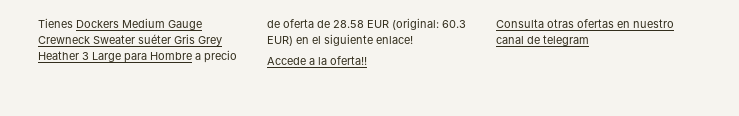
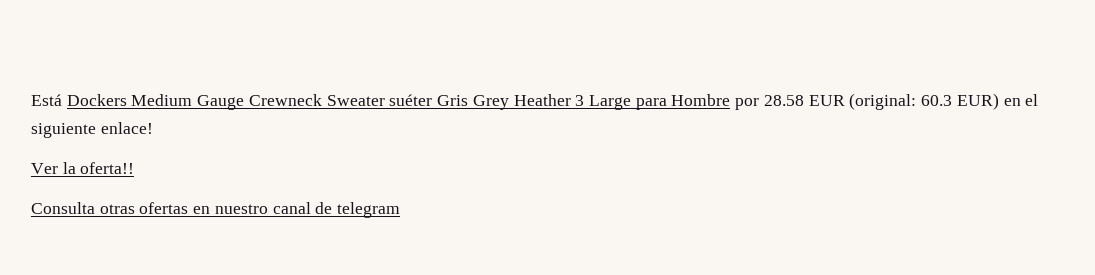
[38,18,73,28] Tienes -> [31,94,62,106] Está
[195,50,237,63] [267,19,330,28] a precio de oferta de -> [735,98,760,110] por
[267,57,315,65] Accede a -> [31,163,58,174] Ver

